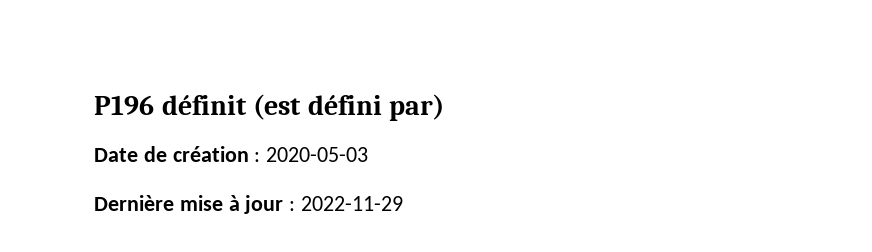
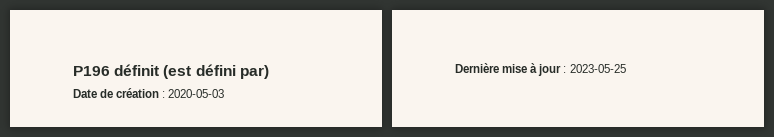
[301,196,404,211] 2022-11-29 -> [569,64,626,73] 2023-05-25

